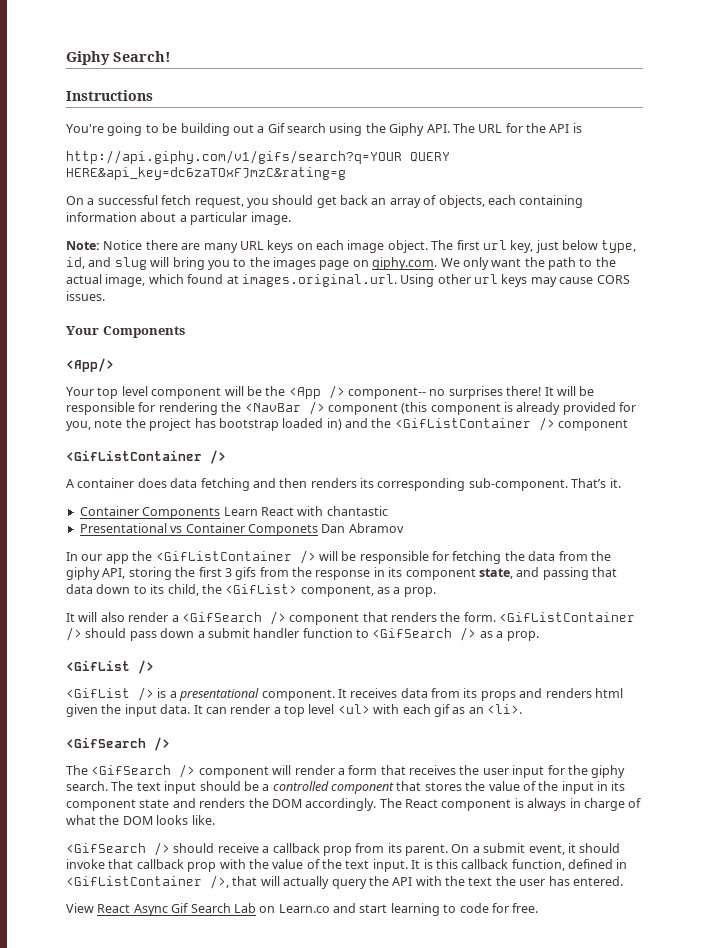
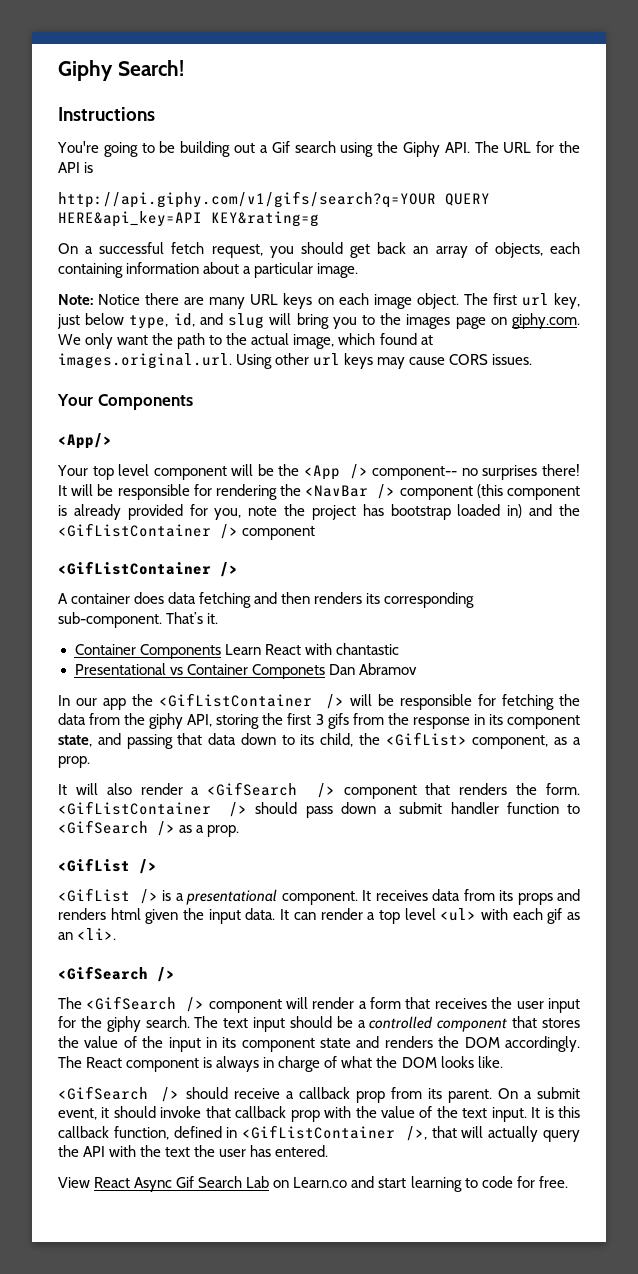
[66,167,346,180] HERE&api_key=dc6zaTOxFJmzC&rating=g -> [58,211,319,227] HERE&api_key=API KEY&rating=g

